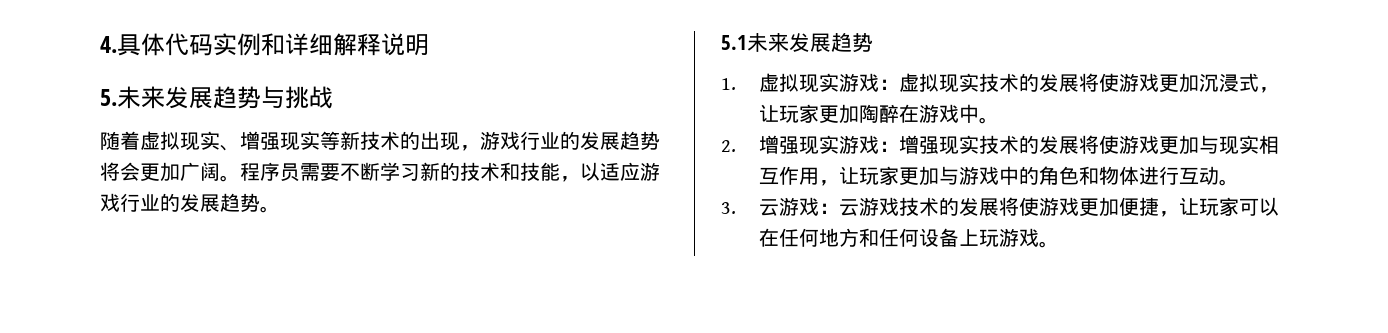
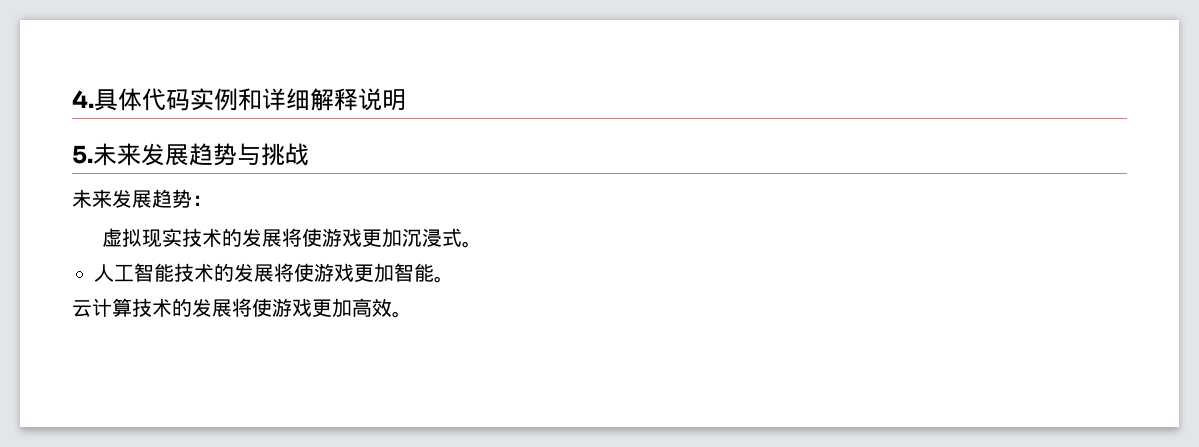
[100,131,660,151] [100,162,660,182] [100,193,280,213] [721,32,873,53] [721,73,899,93] 随着虚拟现实、增强现实等新技术的出现，游戏行业的发展趋势将会更加广阔。程序员需要不断学习新的技术和技能，以适应游戏行业的发展趋势。 // 5.1未来发展趋势 // 1.虚拟现实游戏： -> [72,189,212,208] 未来发展趋势： //
[1258,87,1279,93] [758,104,999,124] [721,135,1279,155] [758,166,1239,186] [721,197,1279,217] [758,228,1039,247] ，让玩家更加陶醉在游戏中。 // 2.增强现实游戏：增强现实技术的发展将使游戏更加与现实相互作用，让玩家更加与游戏中的角色和物体进行互动。 // 3.云游戏：云游戏技术的发展将使游戏更加便捷，让玩家可以在任何地方和任何设备上玩游戏 -> [461,241,482,248] [94,263,454,283] [72,298,392,318] 。 // 人工智能技术的发展将使游戏更加智能。 // 云计算技术的发展将使游戏更加高效

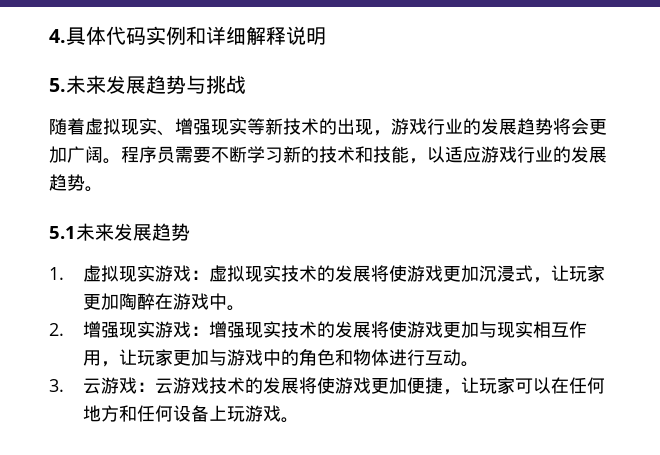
[72,189,212,208] 未来发展趋势： // -> [49,118,607,136] [49,146,607,164] [49,174,103,192] [49,223,190,241] [49,265,209,282] 随着虚拟现实、增强现实等新技术的出现，游戏行业的发展趋势将会更加广阔。程序员需要不断学习新的技术和技能，以适应游戏行业的发展趋势。 // 5.1未来发展趋势 // 1.虚拟现实游戏：
[461,241,482,248] [94,263,454,283] [72,298,392,318] 。 // 人工智能技术的发展将使游戏更加智能。 // 云计算技术的发展将使游戏更加高效 -> [532,265,605,283] [82,293,245,311] [49,321,587,338] [82,349,479,367] [49,377,605,395] [82,405,281,422] ，让玩家更加陶醉在游戏中。 // 2.增强现实游戏：增强现实技术的发展将使游戏更加与现实相互作用，让玩家更加与游戏中的角色和物体进行互动。 // 3.云游戏：云游戏技术的发展将使游戏更加便捷，让玩家可以在任何地方和任何设备上玩游戏

